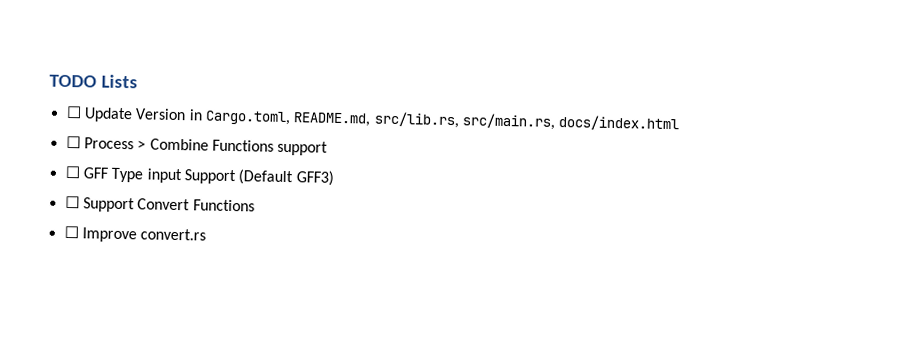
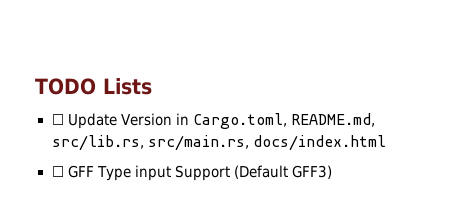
[65,135,329,156] // ☐ Process > Combine Functions support -> (386, 143) none
[64,195,255,213] [63,225,207,243] // ☐ Support Convert Functions // ☐ Improve convert.rs -> (332, 172) none

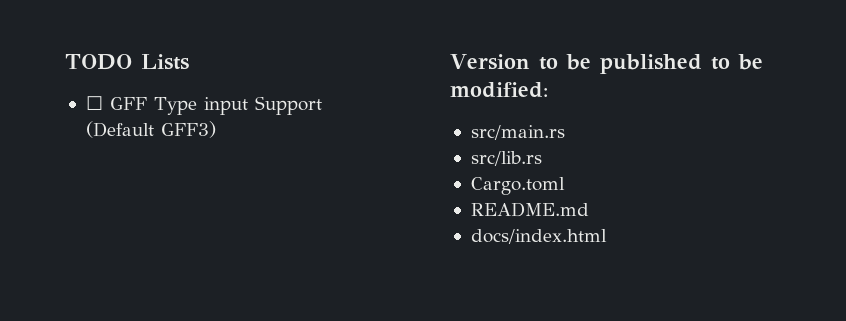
[51,113,375,129] [51,135,386,151] // ☐ Update Version in Cargo.toml, README.md, src/lib.rs, src/main.rs, docs/index.html -> (189, 62) none
(332, 172) none -> [450,54,763,74] [450,82,548,98] [470,125,565,140] [470,151,542,166] [470,177,565,195] [470,202,589,217] [470,229,607,244] // Version to be published to be modified: // src/main.rs // src/lib.rs // Cargo.toml // README.md // docs/index.html

